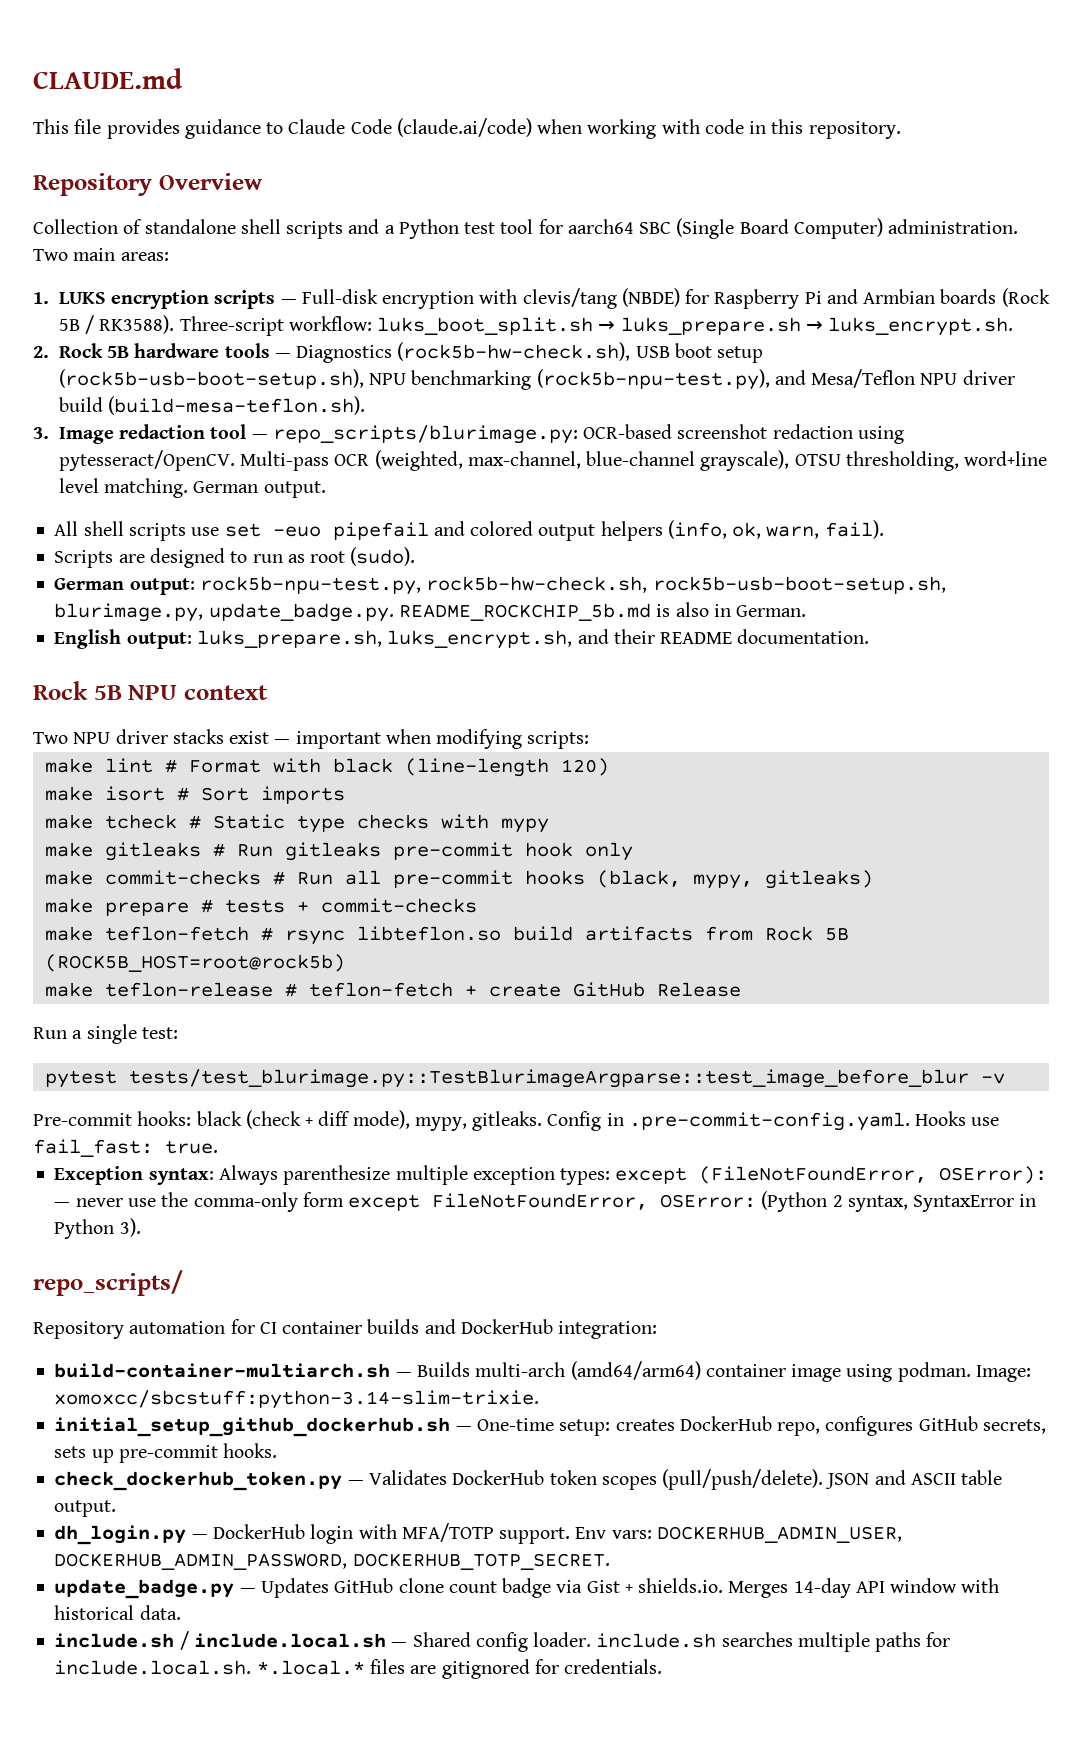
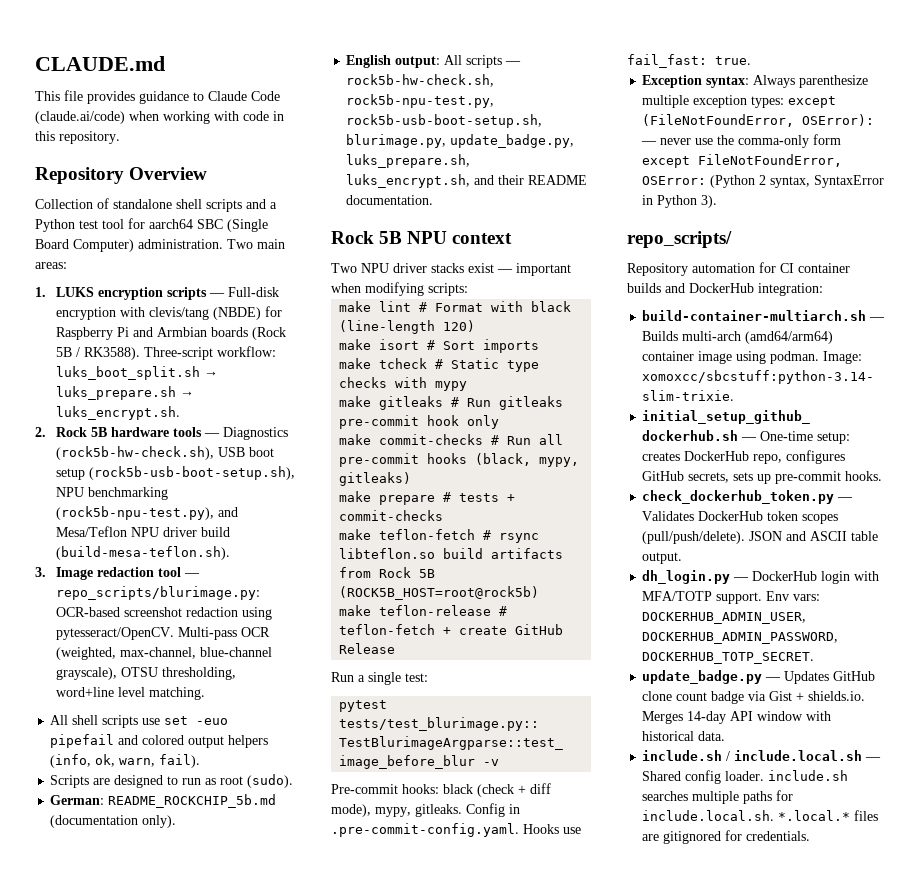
[193,481,326,498] German output. -> (205, 693) none
[54,576,946,595] [54,602,807,622] [54,629,192,649] German output: rock5b-npu-test.py, rock5b-hw-check.sh, rock5b-usb-boot-setup.sh, blurimage.py, update_badge.py. README_ROCKCHIP_5b.md is also in German. // English output: -> [50,794,277,808] [50,815,177,828] [346,55,522,68] [346,74,495,87] [346,94,495,108] [346,114,543,128] [346,134,575,148] German: README_ROCKCHIP_5b.md (documentation only). // English output: All scripts — rock5b-hw-check.sh, rock5b-npu-test.py, rock5b-usb-boot-setup.sh, blurimage.py, update_badge.py,

